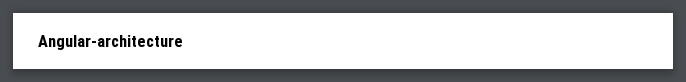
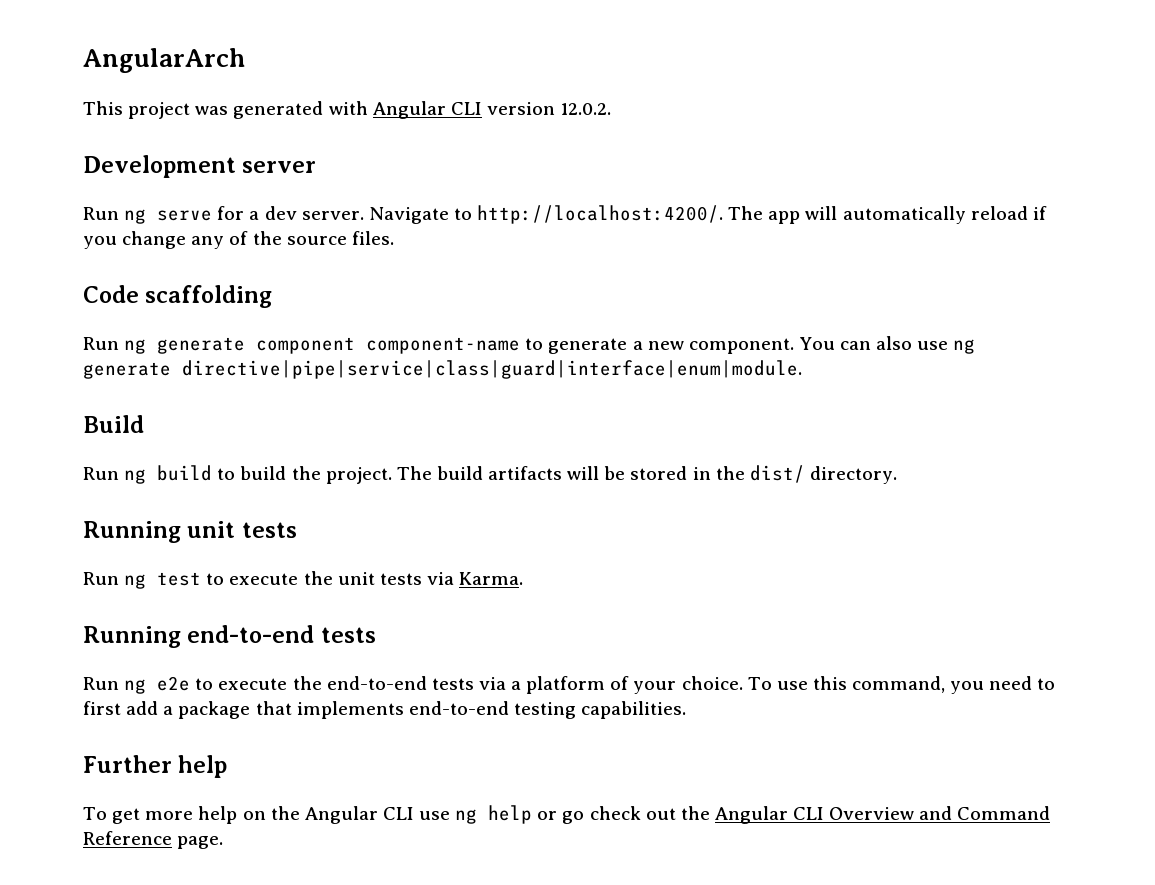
[38,35,183,50] Angular-architecture -> [83,48,245,73] [83,101,612,119] [83,155,317,178] [83,205,1047,224] [83,231,394,249] [83,285,273,308] [83,336,976,354] [83,360,802,379] [83,415,144,433] [83,465,897,484] [83,521,297,543] [83,571,524,589] [83,625,376,648] [83,676,1056,694] [83,701,687,719] [83,755,228,778] [83,805,1051,824] [83,831,224,849] AngularArch // This project was generated with Angular CLI version 12.0.2. // Development server // Run ng serve for a dev server. Navigate to http://localhost:4200/. The app will automatically reload if you change any of the source files. // Code scaffolding // Run ng generate component component-name to generate a new component. You can also use ng generate directive|pipe|service|class|guard|interface|enum|module. // Build // Run ng build to build the project. The build artifacts will be stored in the dist/ directory. // Running unit tests // Run ng test to execute the unit tests via Karma. // Running end-to-end tests // Run ng e2e to execute the end-to-end tests via a platform of your choice. To use this command, you need to first add a package that implements end-to-end testing capabilities. // Further help // To get more help on the Angular CLI use ng help or go check out the Angular CLI Overview and Command Reference page.

